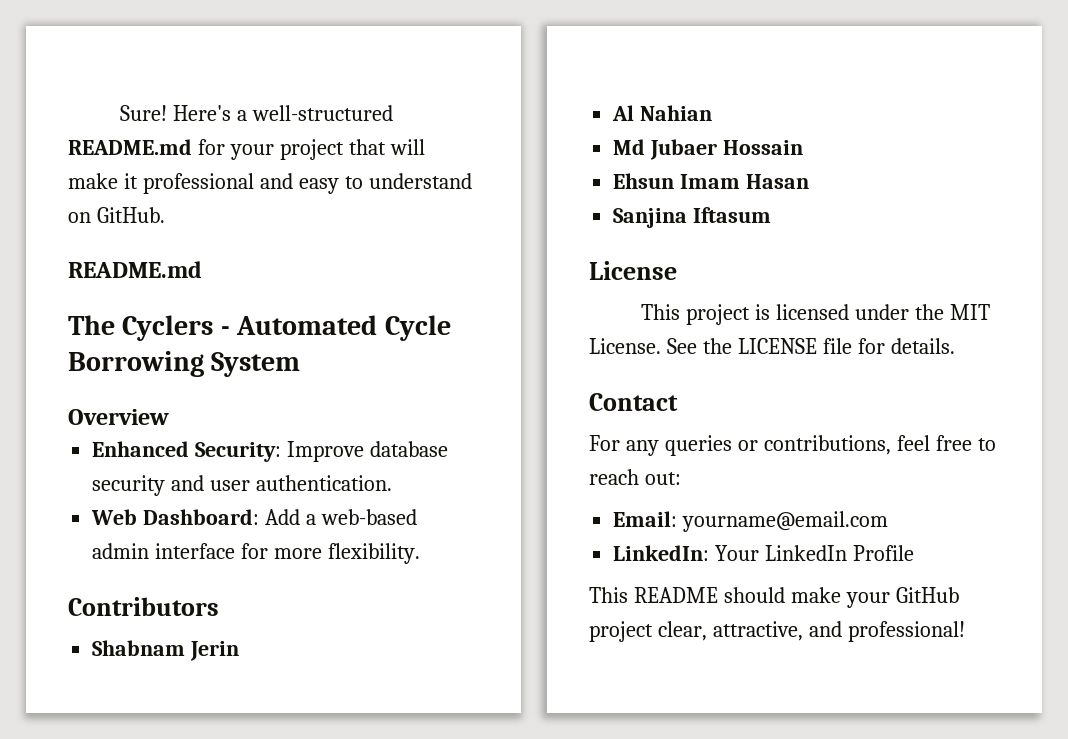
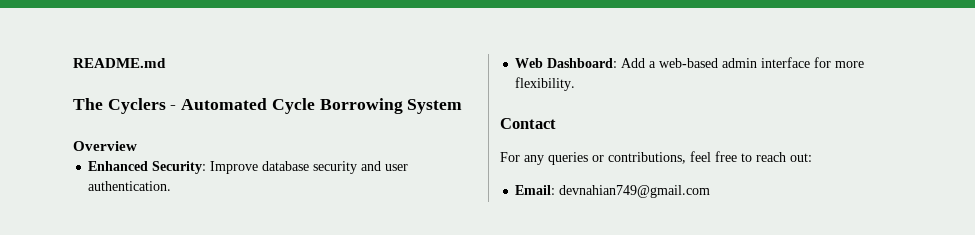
[119,105,393,121] [68,139,425,160] [68,173,472,194] [68,207,165,223] Sure! Here's a well-structured README.md for your project that will make it professional and easy to understand on GitHub. // -> (73, 63) none
[68,597,219,616] [92,640,240,661] [612,105,713,121] [613,139,804,160] [613,173,810,189] [613,207,772,228] [589,261,677,280] [640,304,990,325] [589,338,955,354] // Contributors // Shabnam Jerin // Al Nahian // Md Jubaer Hossain // Ehsun Imam Hasan // Sanjina Iftasum // License // This project is licensed under the MIT License. See the LICENSE file for details. -> (576, 84) none
[682,511,889,532] [613,545,915,561] [589,587,959,608] [589,621,965,642] yourname@email.com // LinkedIn: Your LinkedIn Profile // This README should make your GitHub project clear, attractive, and professional! -> [559,185,711,198] devnahian749@gmail.com

